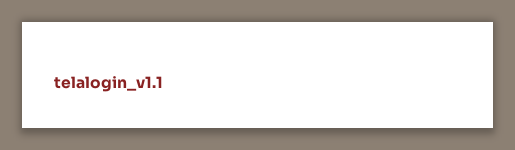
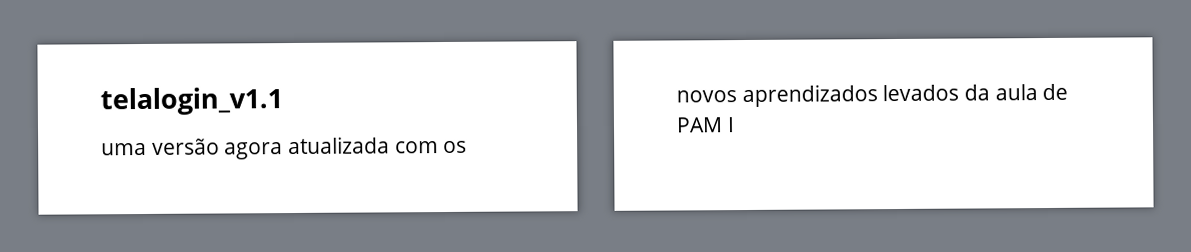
(163, 84) none -> [101,136,468,160] [676,83,1069,108] [676,117,735,133] // uma versão agora atualizada com os novos aprendizados levados da aula de PAM I

